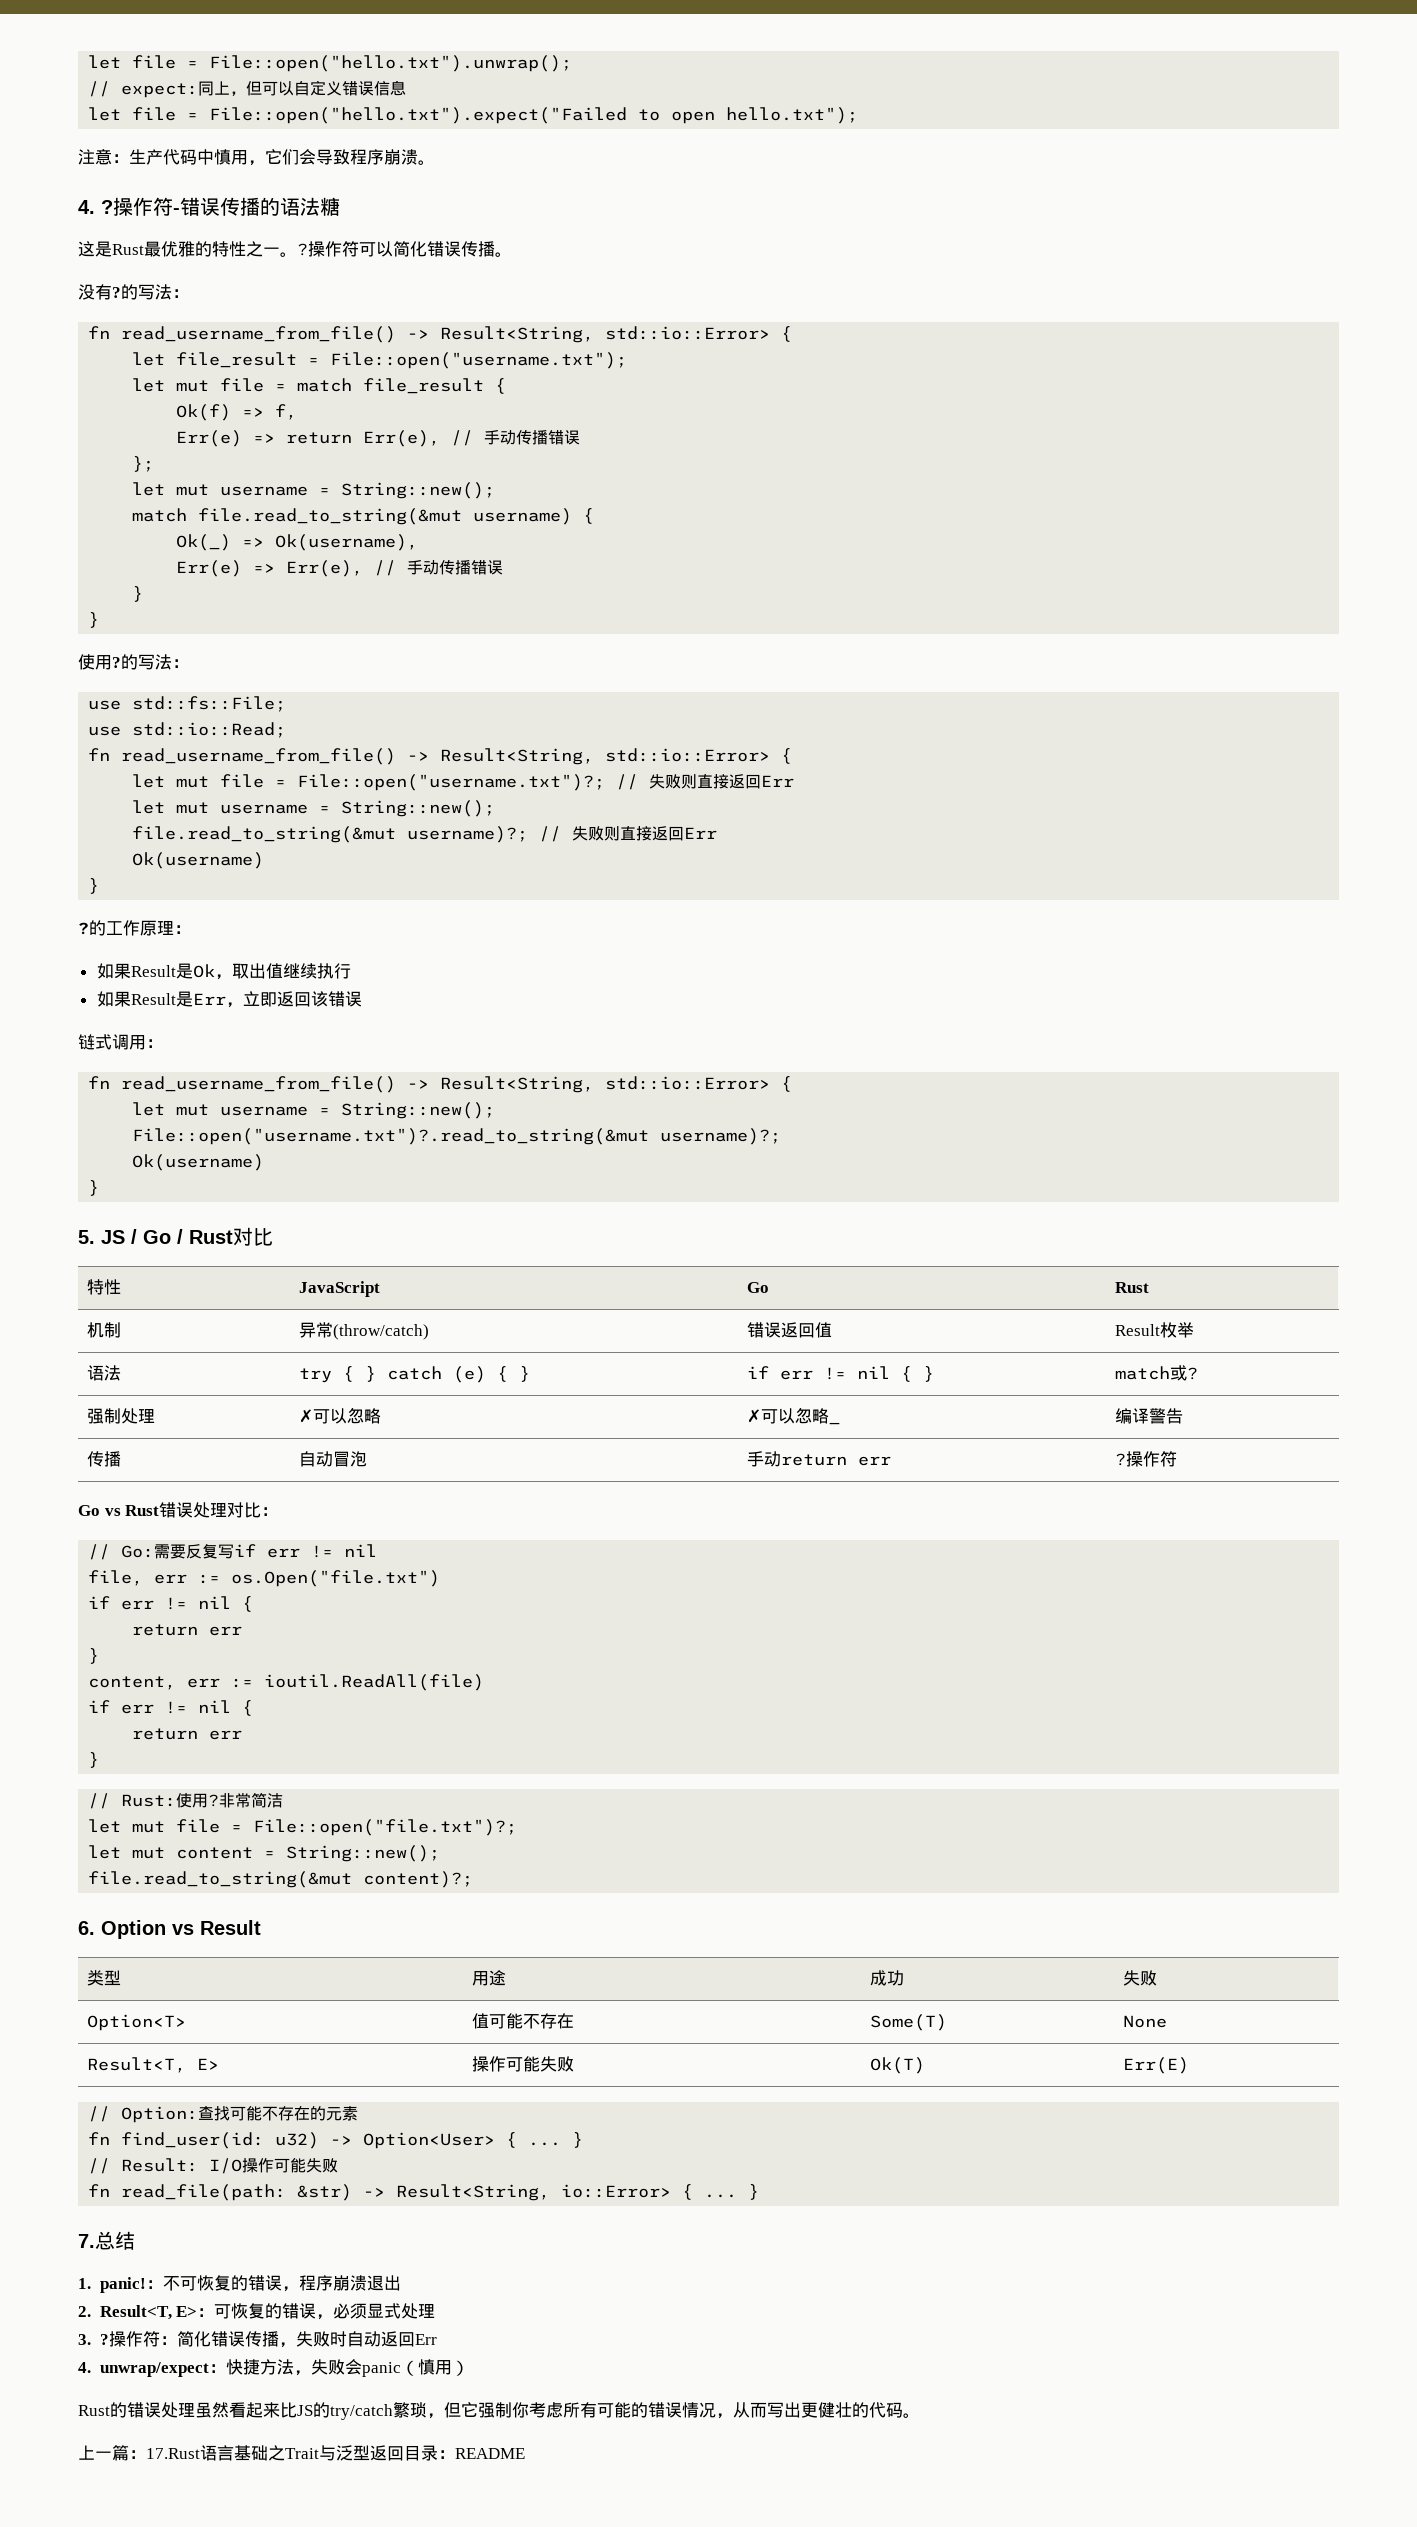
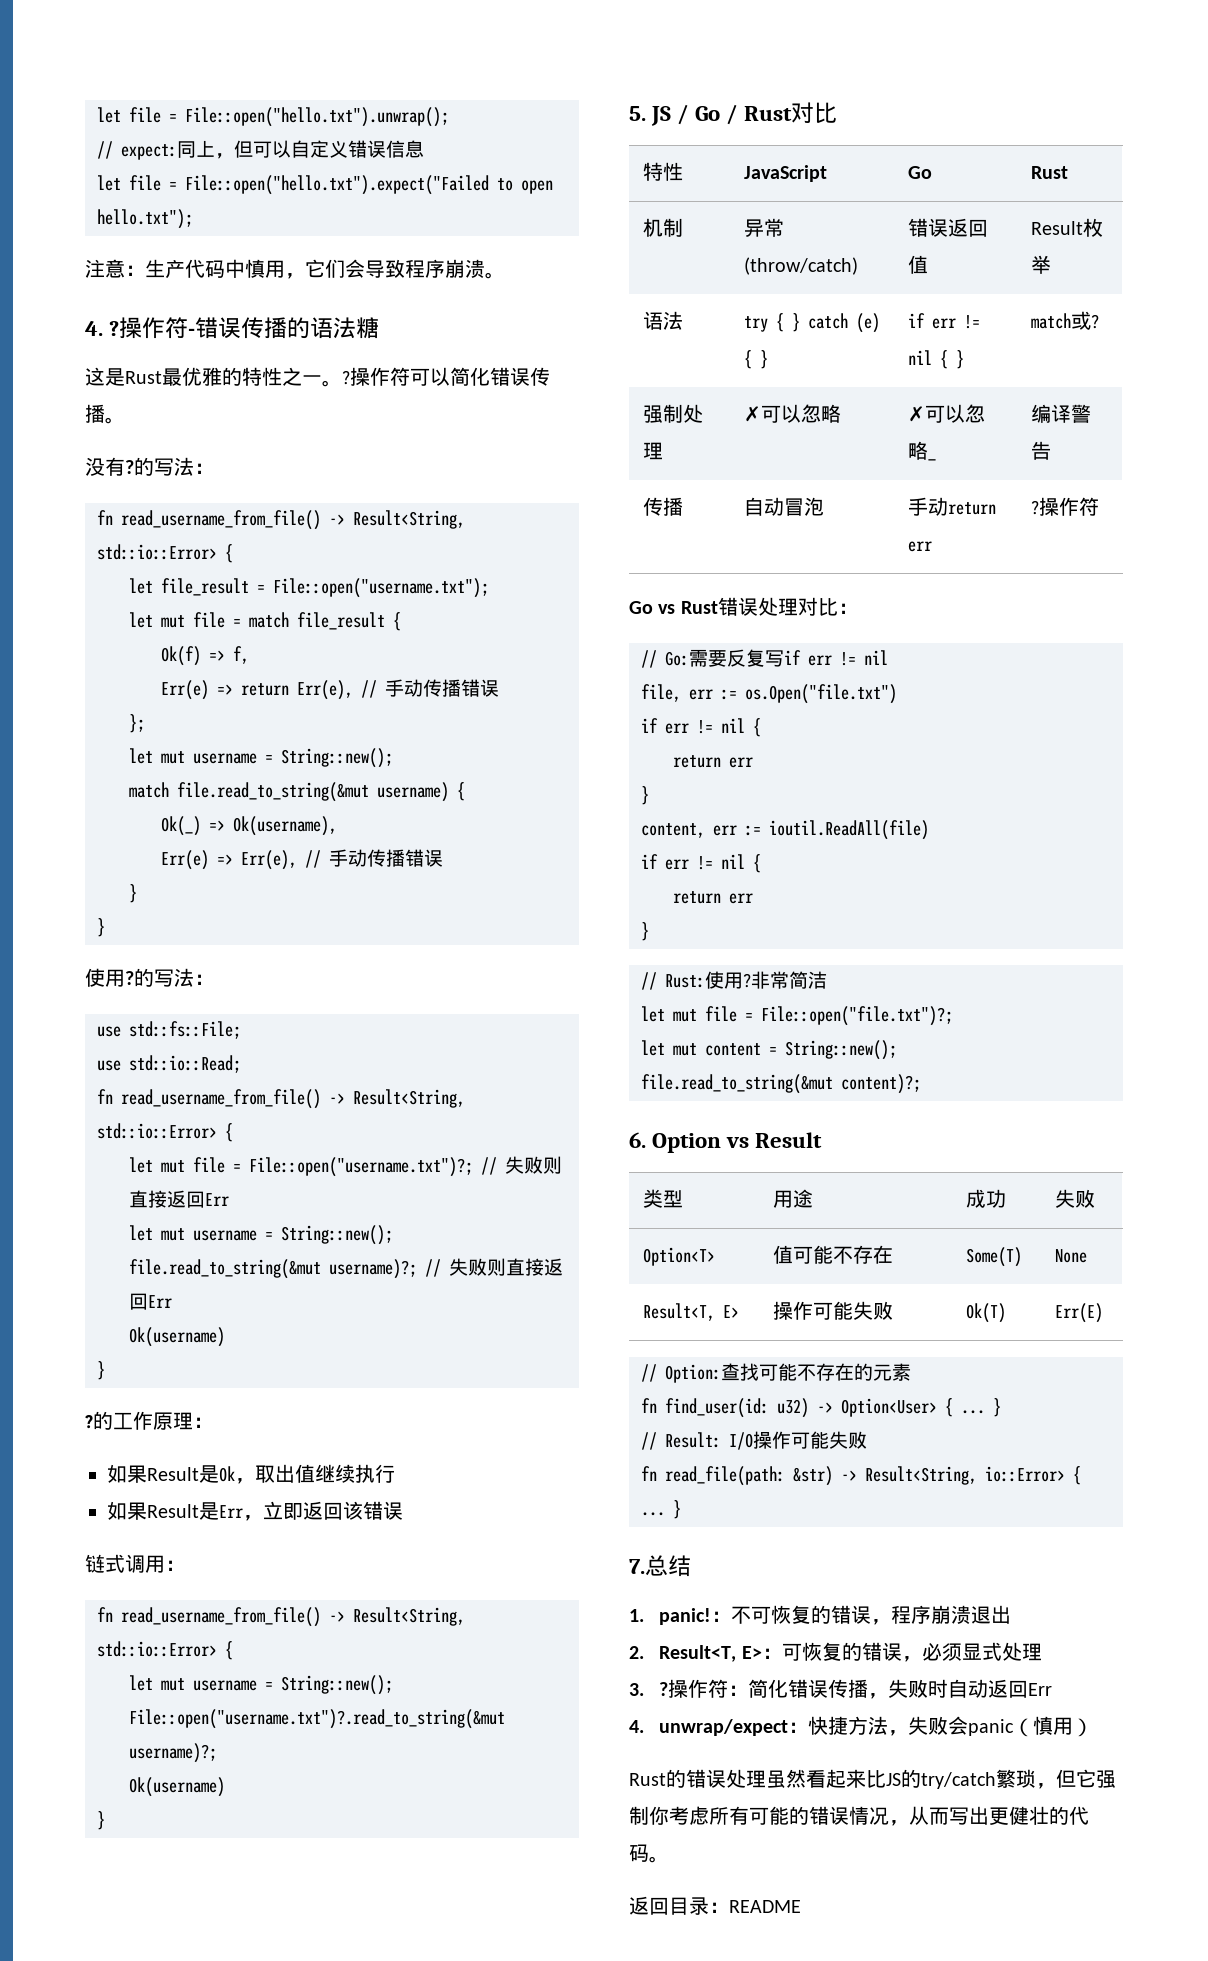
[78,2445,370,2461] 上一篇：17.Rust语言基础之Trait与泛型 -> (669, 1859) none

